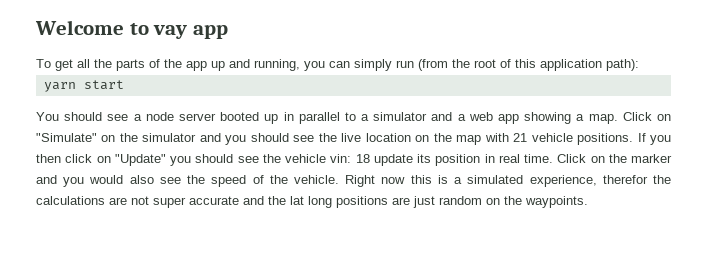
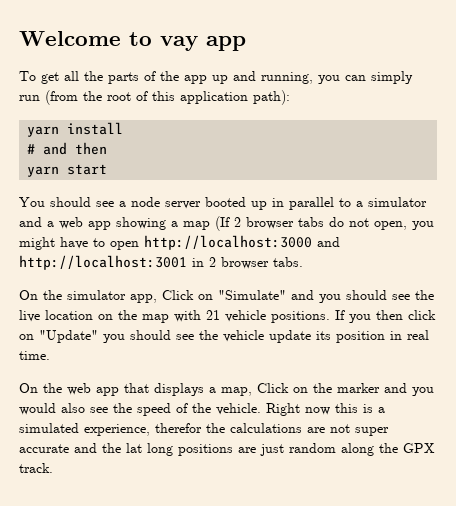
(639, 65) none -> [27,122,124,137] [27,142,108,155] // yarn install // # and then
[588,112,671,124] [36,133,197,142] map. Click on "Simulate" on the simulator -> [183,216,434,231] [19,235,340,250] [19,255,303,270] [19,290,286,303] map (If 2 browser tabs do not open, you might have to open http://localhost:3000 and http://localhost:3001 in 2 browser tabs. // On the simulator app, Click on "Simulate"
[330,154,370,163] vin: 18 -> (264, 336) none
(553, 158) none -> [19,383,252,396] // On the web app that displays a map,
[486,196,588,208] on the waypoints. -> [341,443,435,456] [19,463,53,473] along the GPX track.

